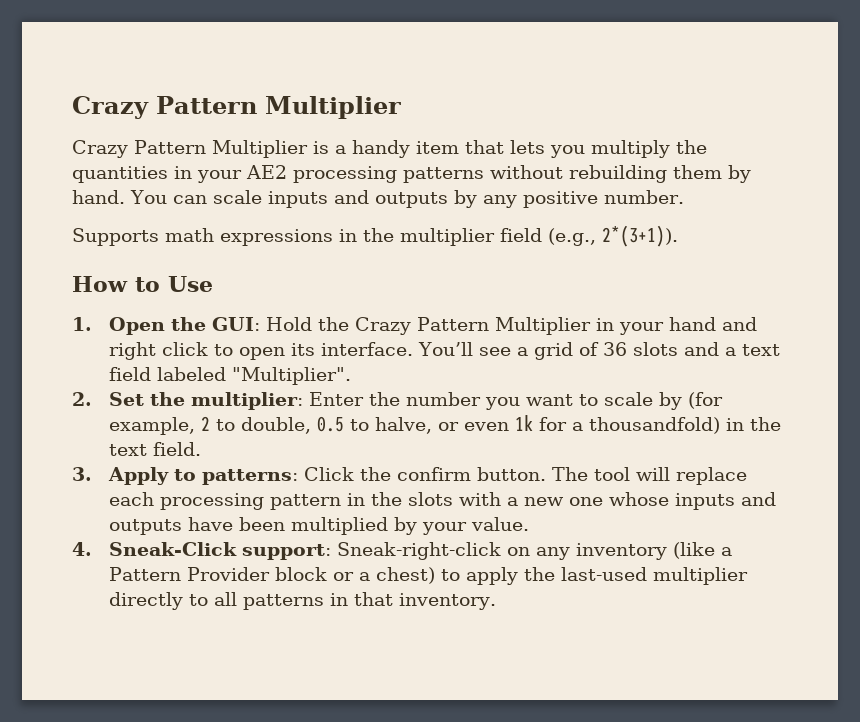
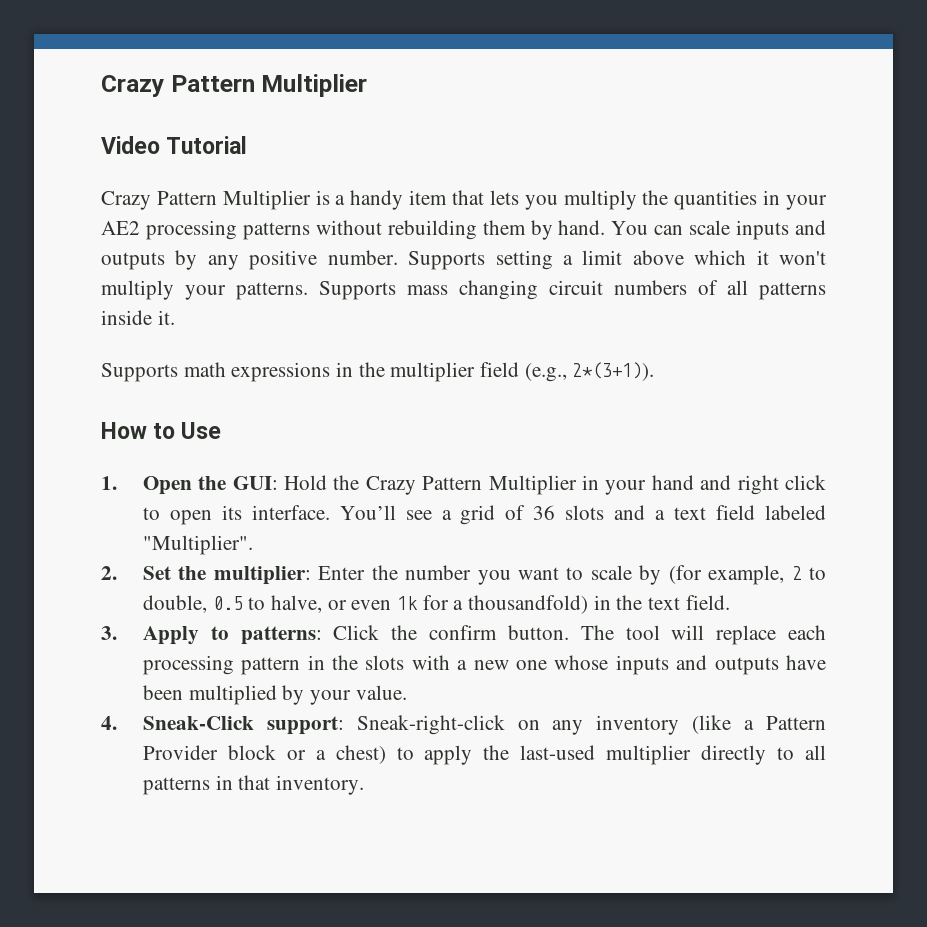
[72,96,401,119] Crazy Pattern Multiplier -> [101,74,368,97] [101,136,248,154] Crazy Pattern Multiplier // Video Tutorial
(684, 197) none -> [408,250,826,270] [101,280,826,300] [101,310,175,325] Supports setting a limit above which it won't multiply your patterns. Supports mass changing circuit numbers of all patterns inside it.

